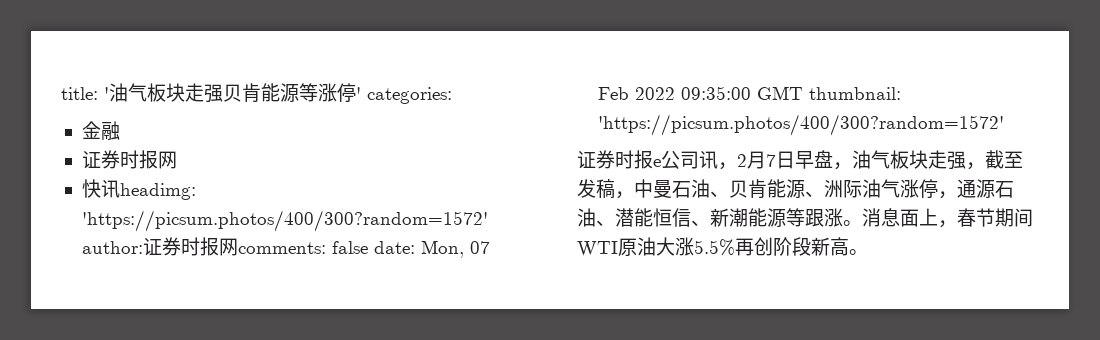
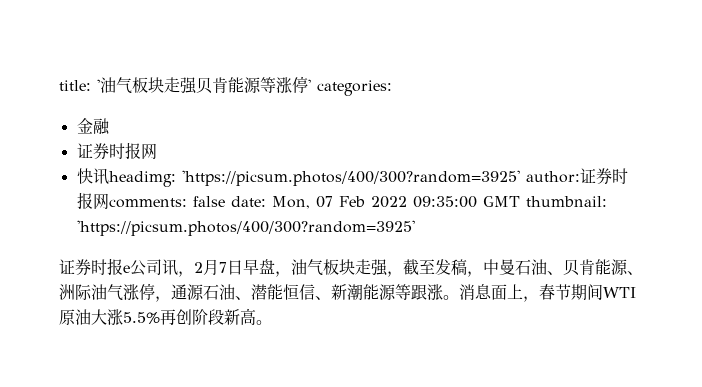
[81,210,488,232] 'https://picsum.photos/400/300?random=1572' -> [181,170,520,186] 'https://picsum.photos/400/300?random=3925'
[597,114,1004,136] 'https://picsum.photos/400/300?random=1572' -> [76,220,415,236] 'https://picsum.photos/400/300?random=3925'

